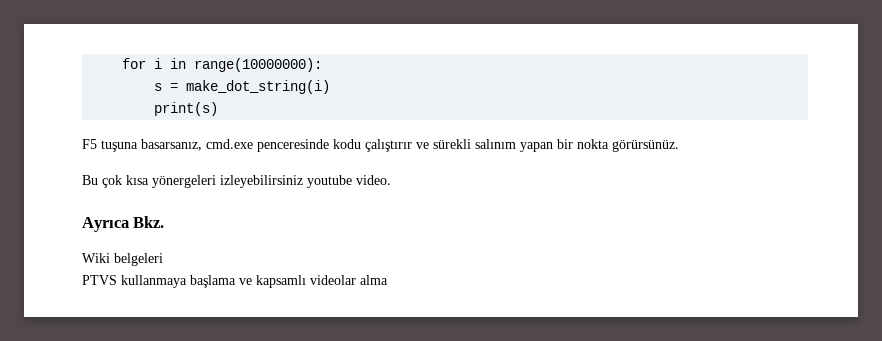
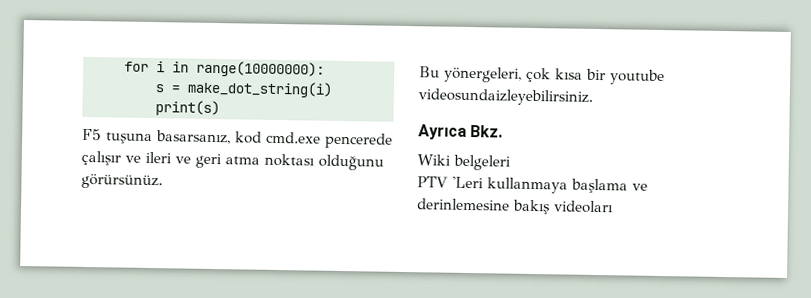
[206,139,609,152] cmd.exe penceresinde kodu çalıştırır ve sürekli salınım yapan bir nokta -> [235,131,393,149] [81,150,384,171] kod cmd.exe pencerede çalışır ve ileri ve geri atma noktası olduğunu
(98, 180) none -> [444,66,522,83] yönergeleri,
[152,175,391,188] yönergeleri izleyebilirsiniz youtube video. -> [586,68,665,86] [418,88,593,106] bir youtube videosundaizleyebilirsiniz.
[82,275,117,285] PTVS -> [417,176,484,189] PTV 'Leri
[256,275,388,288] kapsamlı videolar alma -> [417,198,614,215] derinlemesine bakış videoları

